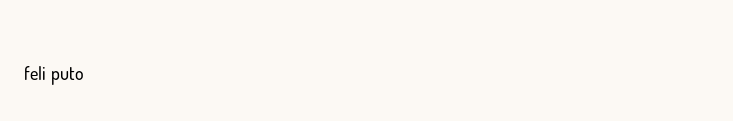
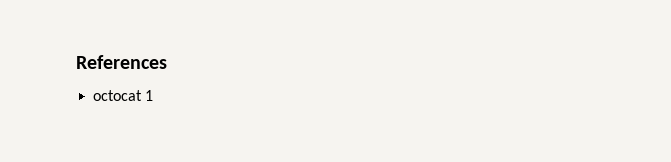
[24,66,84,85] feli puto -> [76,55,167,69] [93,90,154,101] References // octocat 1

